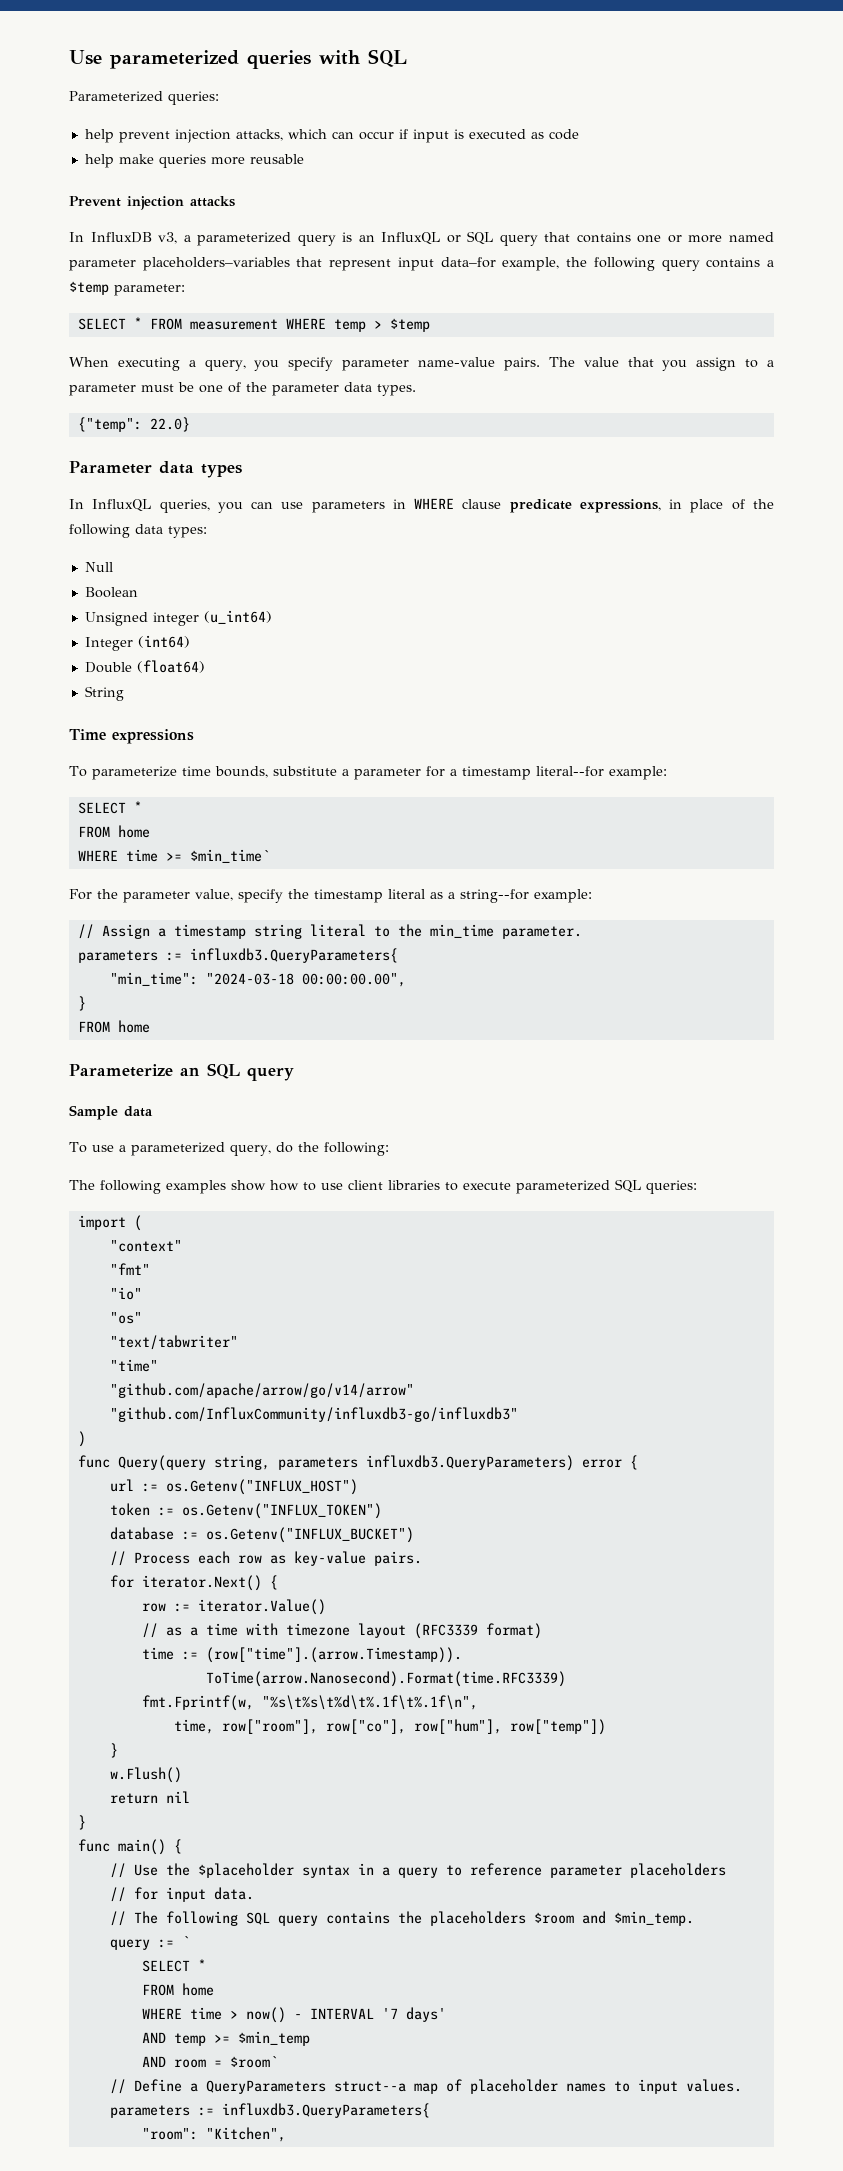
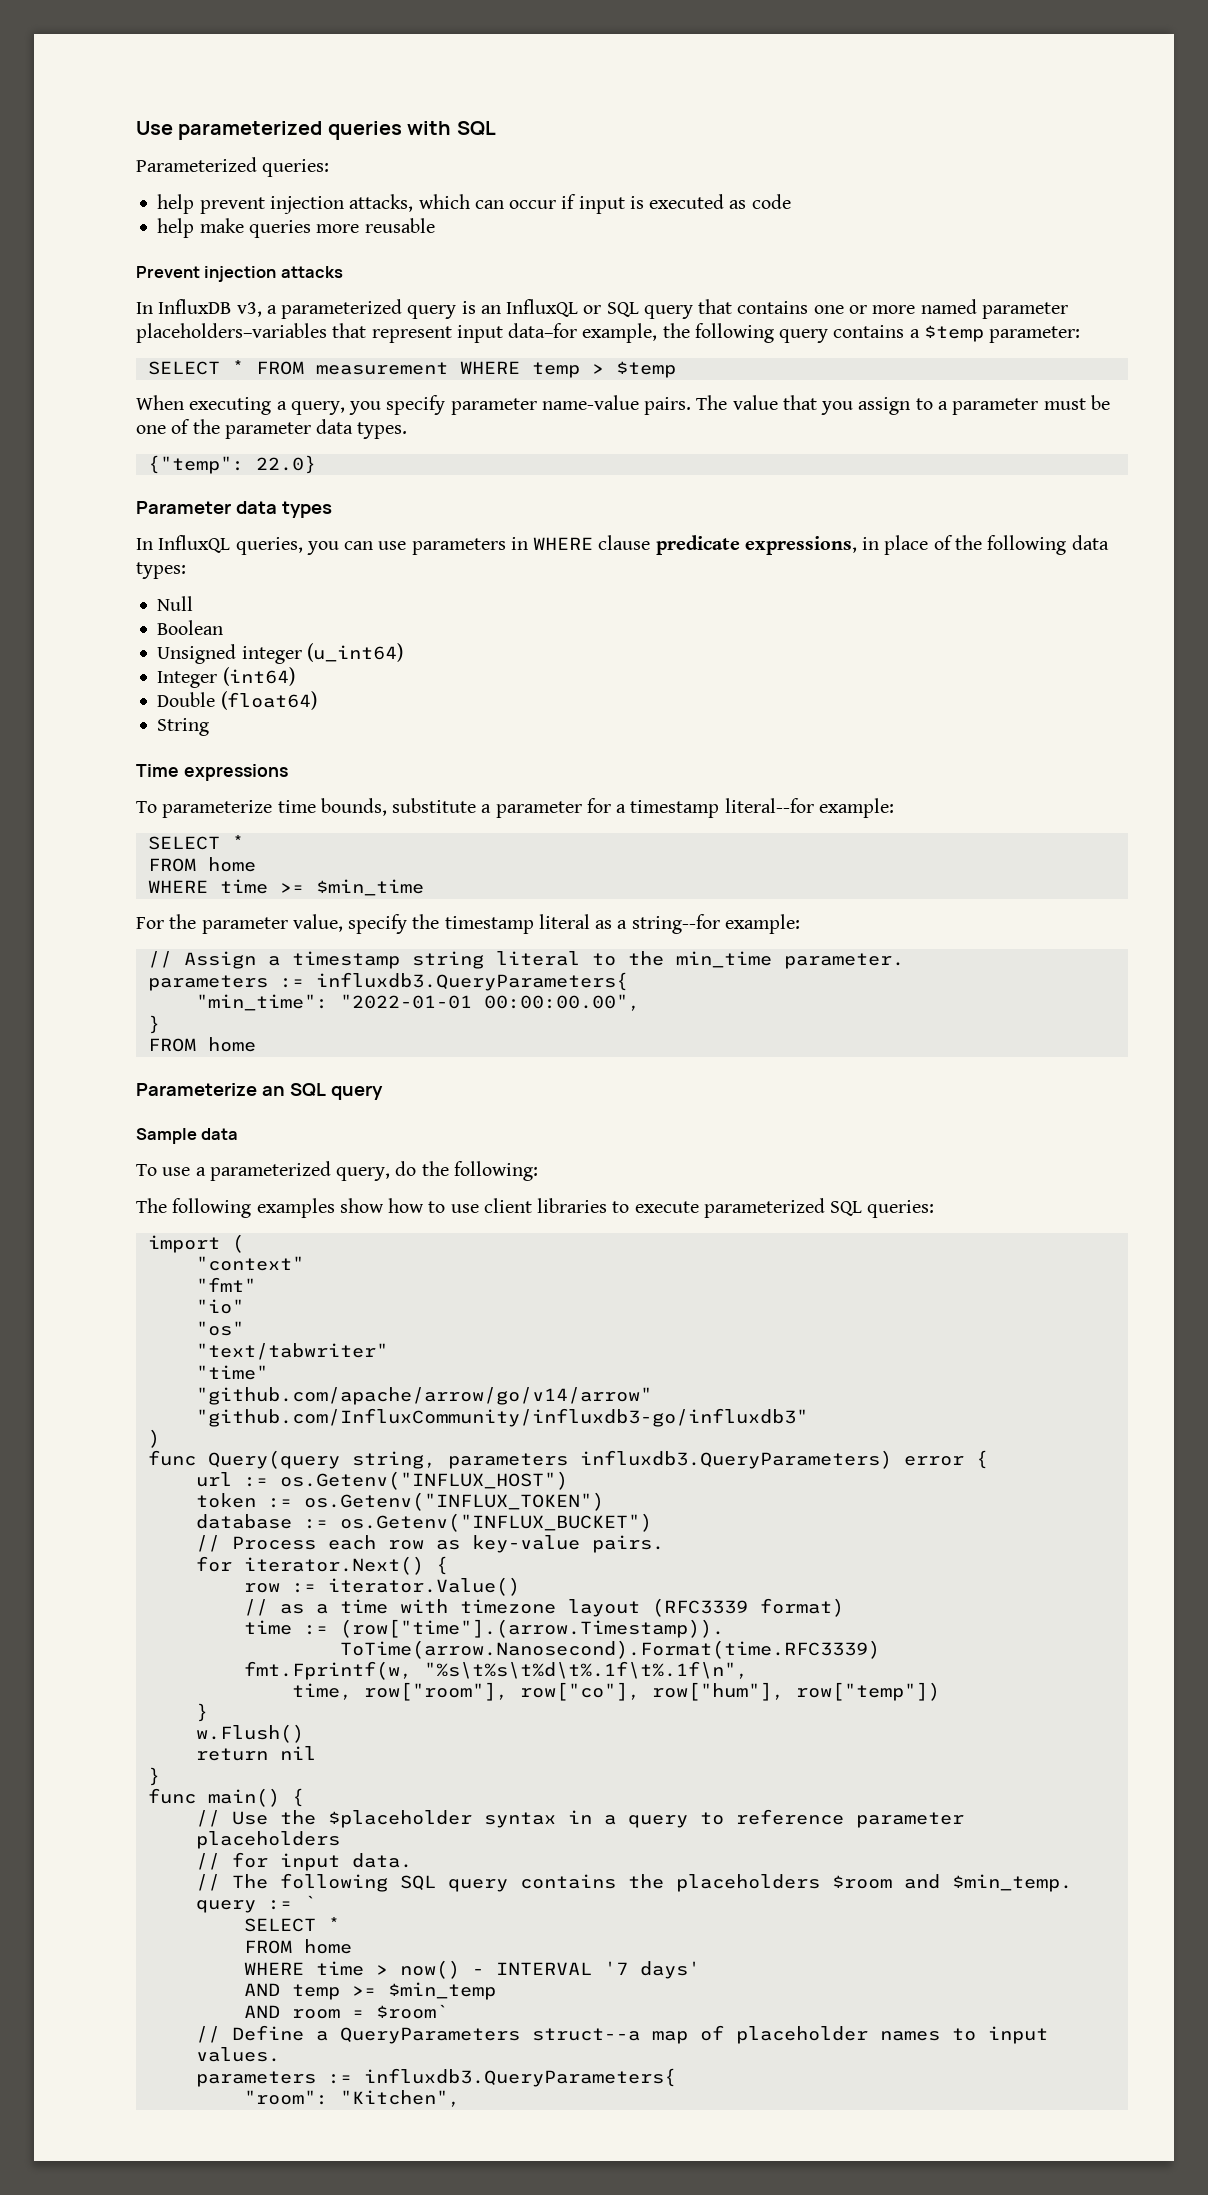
[189,849,270,863] $min_time` -> [315,879,424,896] $min_time
[205,973,294,985] "2024-03-18 -> [339,994,472,1009] "2022-01-01

